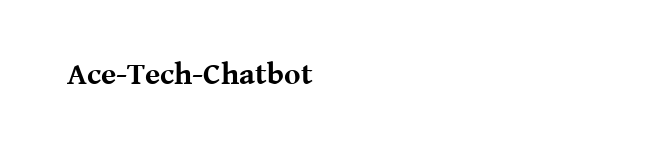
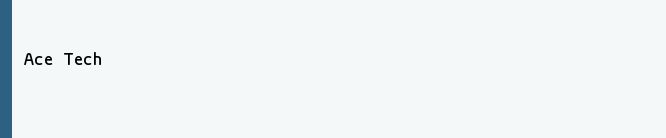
[67,61,313,84] Ace-Tech-Chatbot -> [24,52,102,65] Ace Tech

